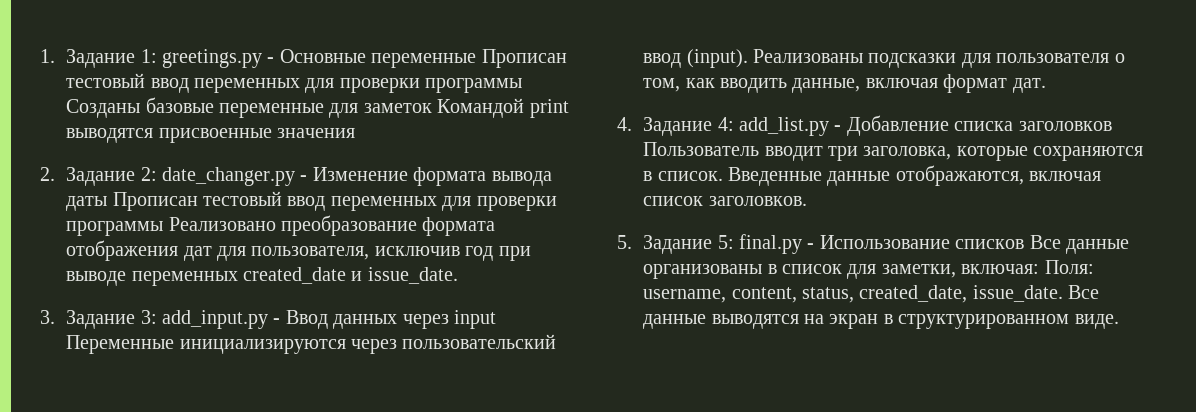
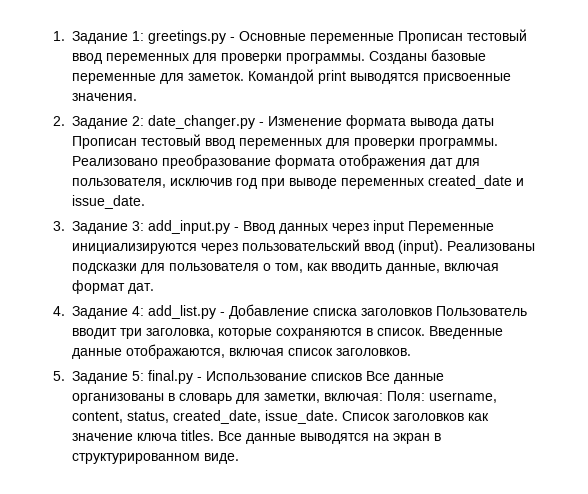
[425,78,523,93] программы -> [286,53,365,64] программы.
[363,103,432,113] заметок -> [188,73,244,81] заметок.
[277,128,356,138] значения -> [72,93,137,101] значения.
[66,221,164,236] программы -> [419,138,498,149] программы.
[782,264,843,274] список -> [179,393,232,404] словарь
(1063, 293) none -> [342,411,489,421] [72,430,214,441] Список заголовков как значение ключа titles.

